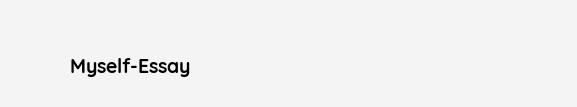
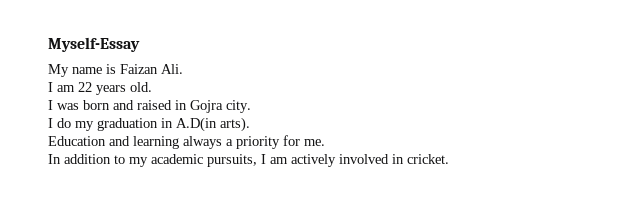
(190, 67) none -> [48,64,183,77] [48,82,152,95] [48,100,251,113] [48,117,250,132] [48,135,325,149] [48,154,449,167] // My name is Faizan Ali. // I am 22 years old. // I was born and raised in Gojra city. // I do my graduation in A.D(in arts). // Education and learning always a priority for me. // In addition to my academic pursuits, I am actively involved in cricket.

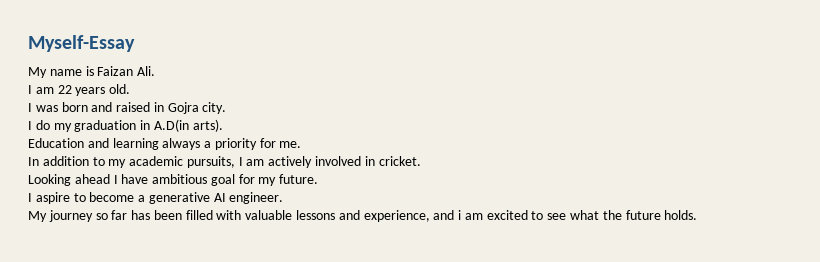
(449, 159) none -> [28,174,319,186] [28,192,284,204] [28,210,698,222] // Looking ahead I have ambitious goal for my future. // I aspire to become a generative AI engineer. // My journey so far has been filled with valuable lessons and experience, and i am excited to see what the future holds.

